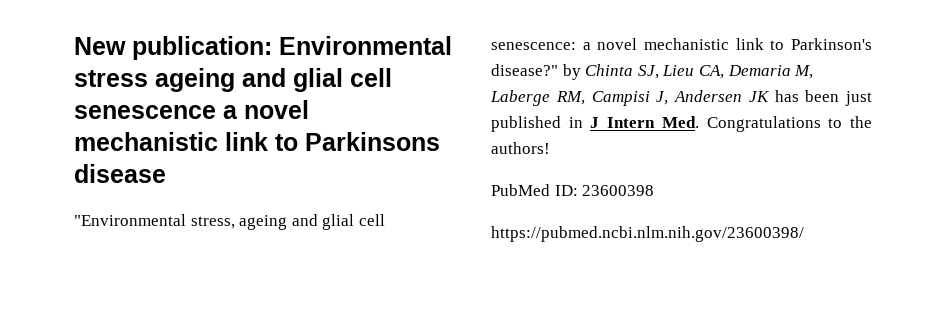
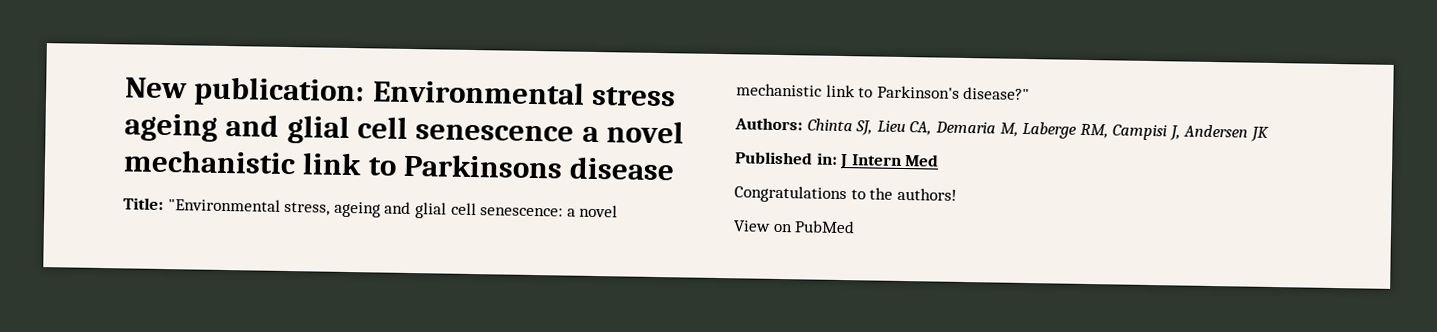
(166, 173) none -> [123,197,164,210] Title:
[562,64,581,80] by -> [734,117,803,131] // Authors:
[774,90,872,106] [491,116,583,132] has been just published in -> [735,151,838,165] // Published in:
[661,116,699,128] Med. -> [905,154,940,167] Med //
[491,184,655,196] [491,226,804,242] PubMed ID: 23600398 // https://pubmed.ncbi.nlm.nih.gov/23600398/ -> [733,220,856,234] View on PubMed

